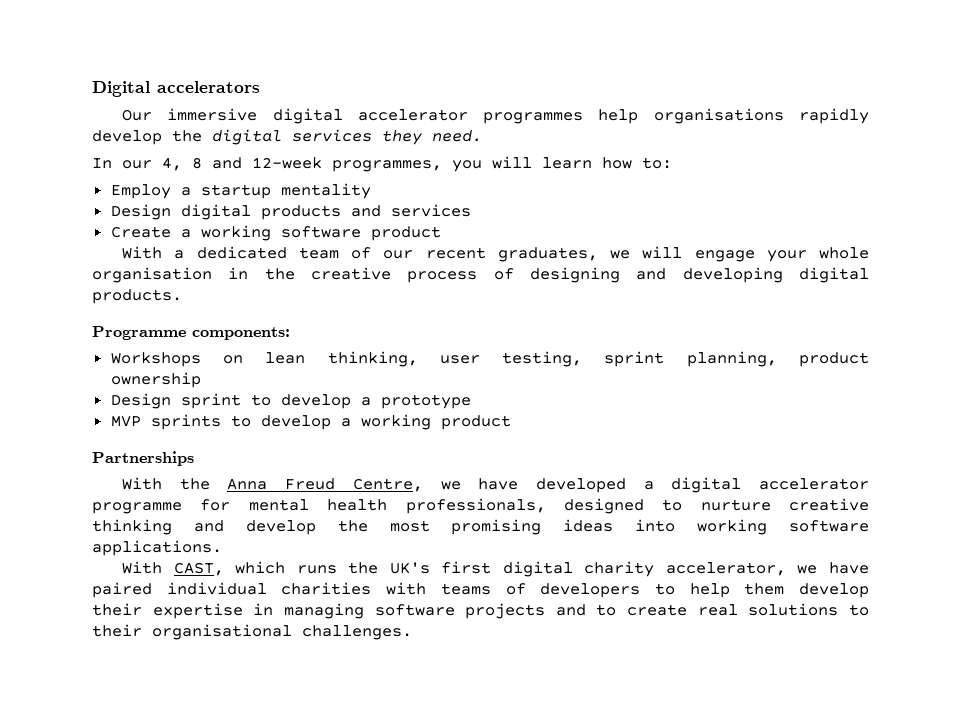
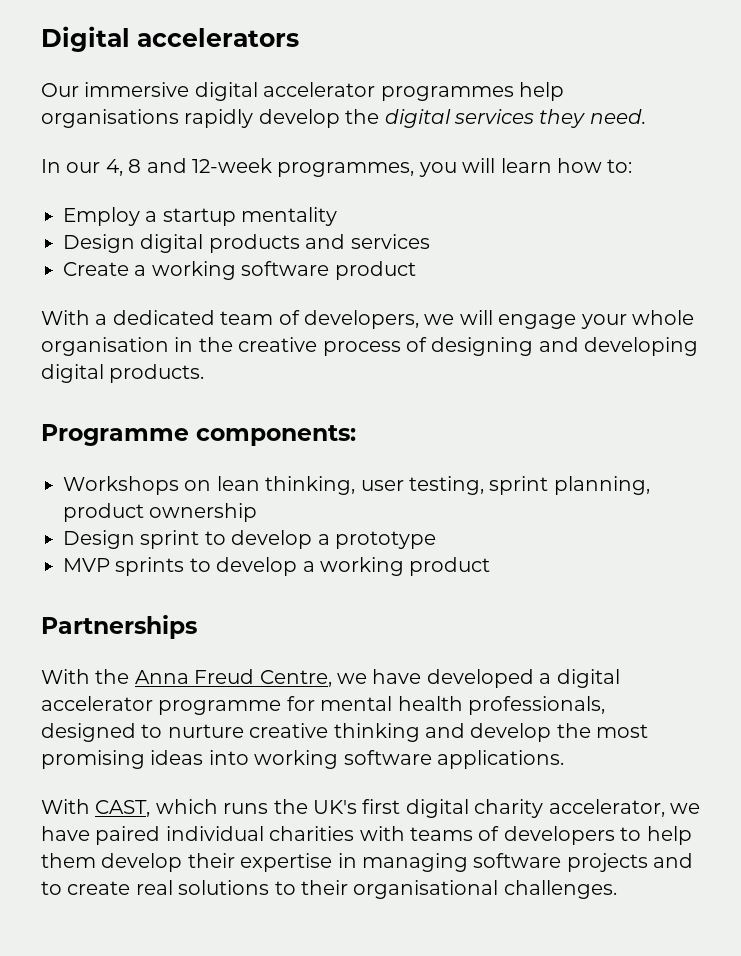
[383,247,598,262] our recent graduates, -> [304,310,419,329] developers,

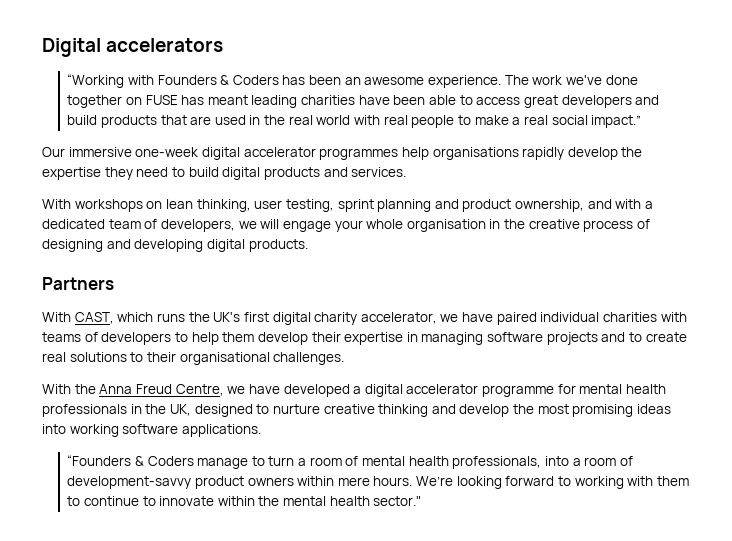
(299, 37) none -> [67,74,638,88] [67,95,660,108] [67,115,642,128] // “Working with Founders & Coders has been an awesome experience. The work we've done together on FUSE has meant leading charities have been able to access great developers and build products that are used in the real world with real people to make a real social impact.”
(190, 89) none -> [135,147,199,157] one-week
[384,109,646,128] [41,158,633,177] [63,207,338,226] [63,234,430,253] [63,261,416,280] [41,310,90,325] digital services they need. // In our 4, 8 and 12-week programmes, you will learn how to: // Employ a startup mentality // Design digital products and services // Create a working software product // With -> [42,167,407,180] [42,199,642,212] expertise they need to build digital products and services. // With workshops on lean thinking, user testing, sprint planning and product ownership, and with
[41,424,356,446] [63,476,650,495] [63,503,258,522] [63,530,436,549] [63,557,491,576] [41,615,197,639] [41,669,620,688] [41,696,605,715] [41,723,649,742] [41,750,564,769] Programme components: // Workshops on lean thinking, user testing, sprint planning, product ownership // Design sprint to develop a prototype // MVP sprints to develop a working product // Partnerships // With the Anna Freud Centre, we have developed a digital accelerator programme for mental health professionals, designed to nurture creative thinking and develop the most promising ideas into working software applications. -> [42,277,114,290] Partners
(617, 889) none -> [42,384,667,397] [42,404,672,417] [42,424,261,437] [67,455,633,469] [67,476,689,489] [67,496,422,506] // With the Anna Freud Centre, we have developed a digital accelerator programme for mental health professionals in the UK, designed to nurture creative thinking and develop the most promising ideas into working software applications. // “Founders & Coders manage to turn a room of mental health professionals, into a room of development-savvy product owners within mere hours. We’re looking forward to working with them to continue to innovate within the mental health sector."

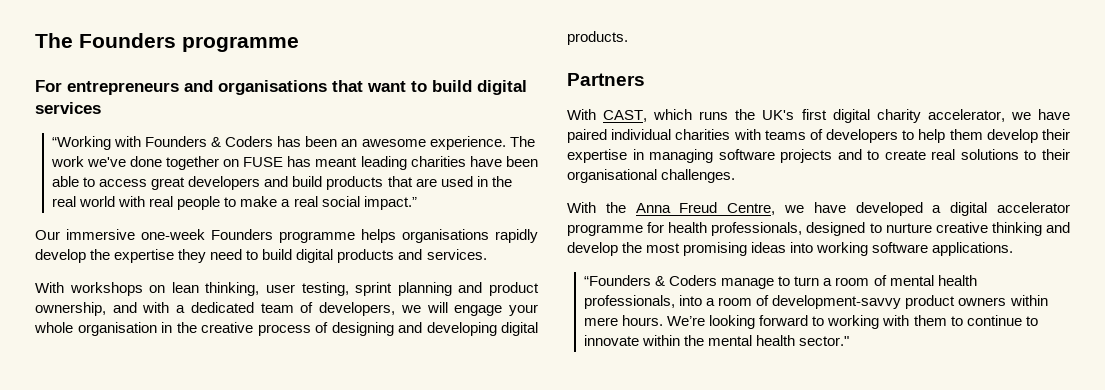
[42,38,224,57] Digital accelerators -> [35,33,299,52] [35,80,527,95] [35,102,101,114] The Founders programme // For entrepreneurs and organisations that want to build digital services
[201,147,429,160] digital accelerator programmes help -> [211,229,396,243] Founders programme helps
[579,384,667,394] [42,404,191,417] mental health professionals in the UK, -> [668,222,803,236] health professionals,

